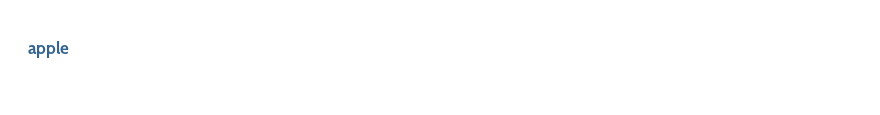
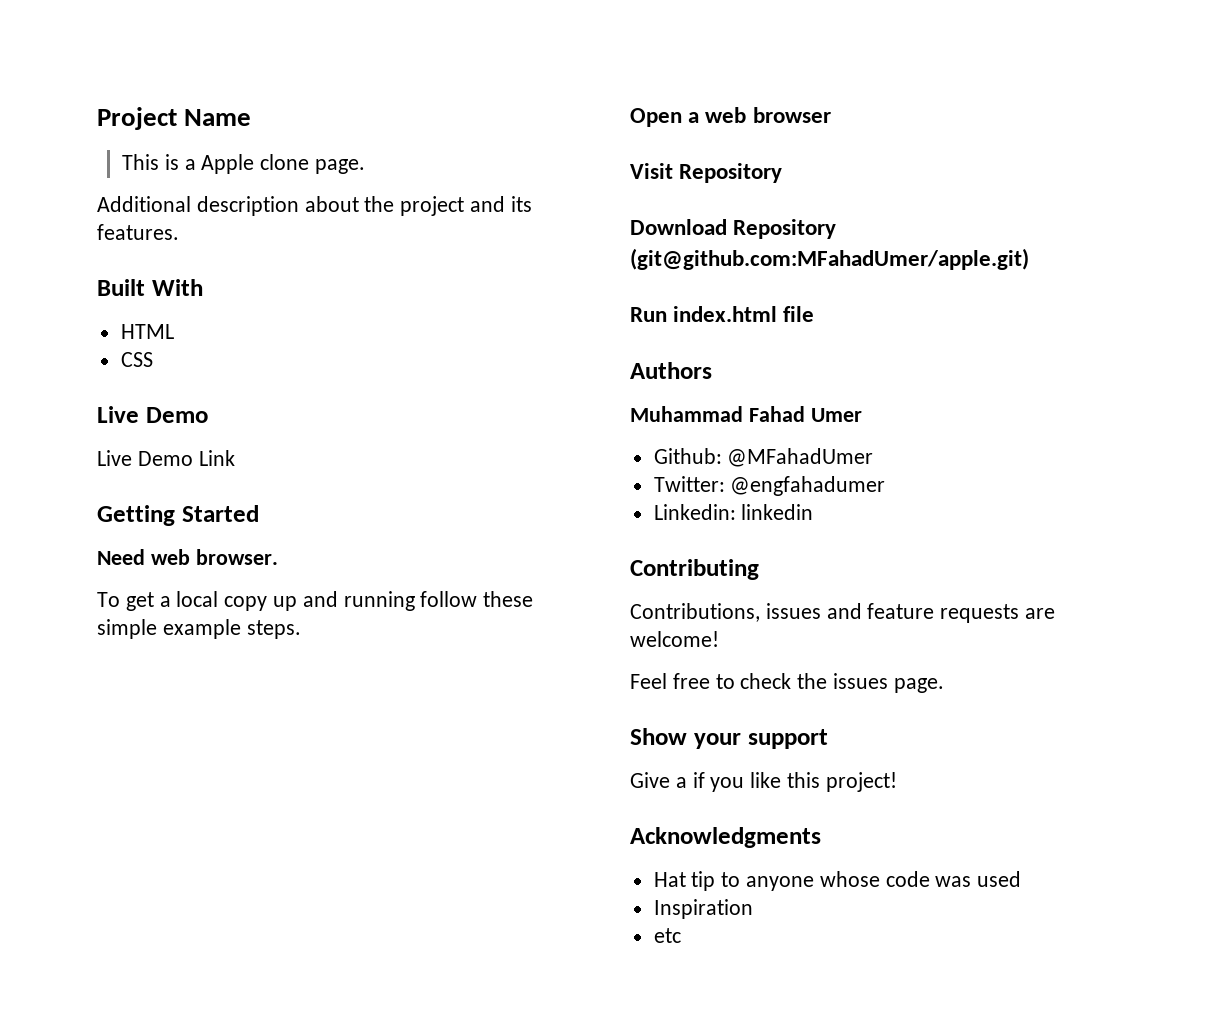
[28,41,69,58] apple -> [97,107,252,130] [121,154,365,174] [97,196,532,216] [97,224,179,240] [97,279,203,296] [120,324,174,339] [120,352,153,367] [97,406,208,423] [97,450,235,466] [97,505,259,526] [97,549,278,565] [97,591,534,611] [97,619,301,639] [630,107,831,127] [630,163,783,183] [630,219,837,239] [630,248,1029,270] [630,306,815,322] [630,362,712,379] [630,406,862,422] [653,448,874,467] [653,476,886,496] [653,504,814,520] [630,559,759,580] [630,603,1056,623] [630,631,719,647] [630,673,944,693] [630,728,828,749] [630,772,897,792] [630,827,821,848] [653,871,1022,891] [653,899,753,919] [653,928,681,943] Project Name // This is a Apple clone page. // Additional description about the project and its features. // Built With // HTML // CSS // Live Demo // Live Demo Link // Getting Started // Need web browser. // To get a local copy up and running follow these simple example steps. // Open a web browser // Visit Repository // Download Repository (git@github.com:MFahadUmer/apple.git) // Run index.html file // Authors // Muhammad Fahad Umer // Github: @MFahadUmer // Twitter: @engfahadumer // Linkedin: linkedin // Contributing // Contributions, issues and feature requests are welcome! // Feel free to check the issues page. // Show your support // Give a if you like this project! // Acknowledgments // Hat tip to anyone whose code was used // Inspiration // etc

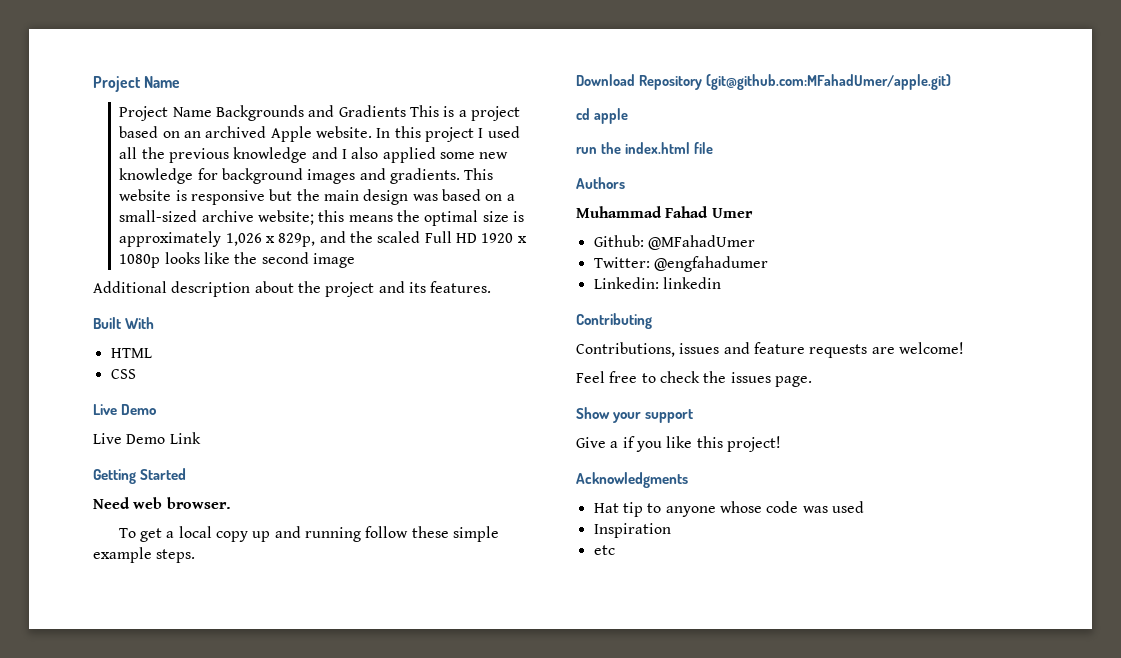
[121,154,365,174] This is a Apple clone page. -> [119,105,520,121] [119,126,520,142] [119,147,509,163] [119,168,494,184] [119,189,515,205] [119,210,524,226] [119,231,527,247] [119,252,355,268] Project Name Backgrounds and Gradients This is a project based on an archived Apple website. In this project I used all the previous knowledge and I also applied some new knowledge for background images and gradients. This website is responsive but the main design was based on a small-sized archive website; this means the optimal size is approximately 1,026 x 829p, and the scaled Full HD 1920 x 1080p looks like the second image
[630,107,831,127] [630,163,783,183] // Open a web browser // Visit Repository -> (196, 556) none
[630,307,667,322] Run -> [576,108,628,124] [576,142,621,154] cd apple // run the

